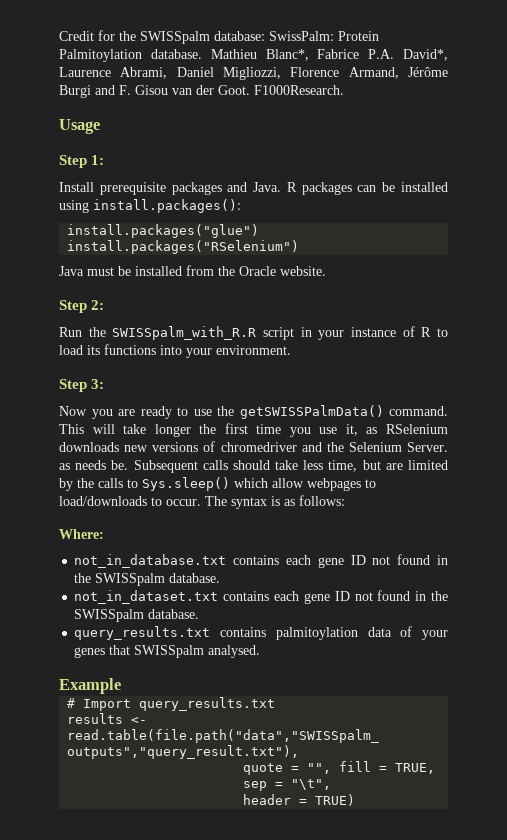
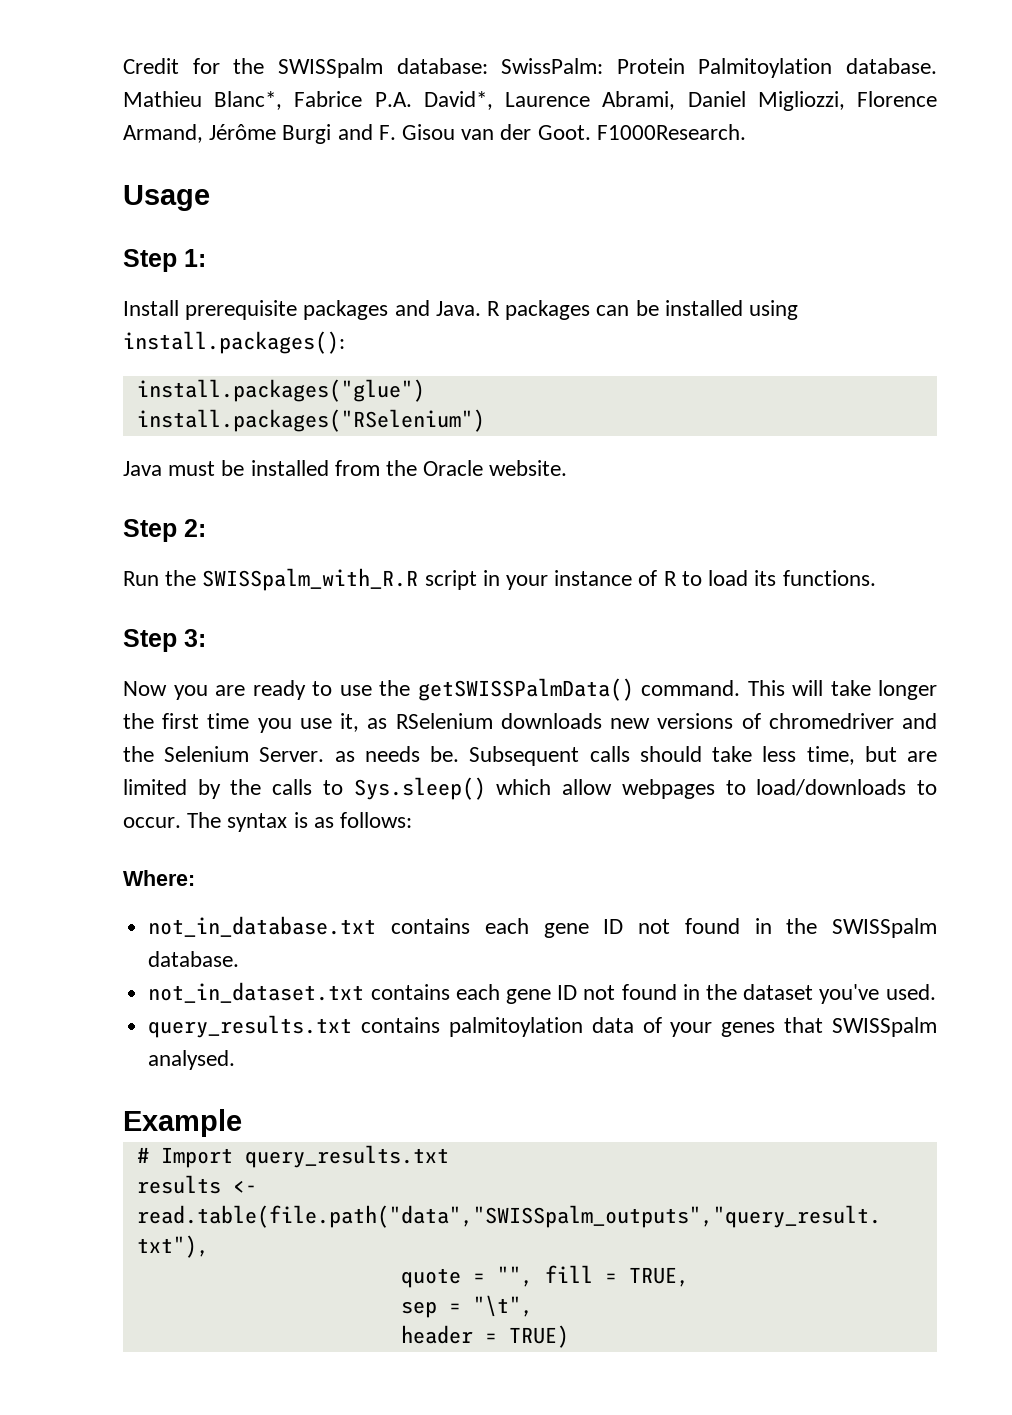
[104,344,291,358] functions into your environment. -> [782,570,876,586] functions.
[74,609,200,622] SWISSpalm database. -> [743,984,936,1004] dataset you've used.

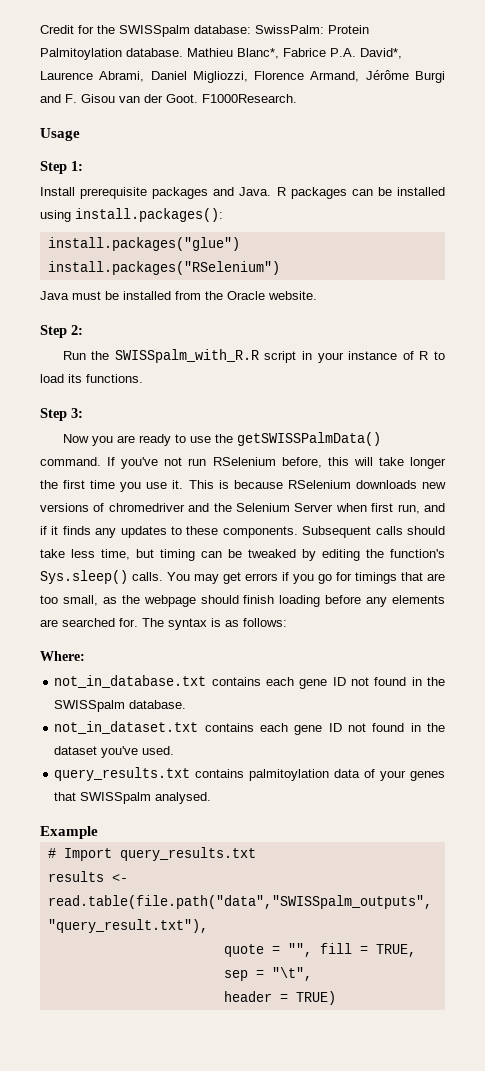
[747,680,785,696] This -> [107,457,349,469] If you've not run RSelenium before, this
[340,713,388,732] it, as -> [172,480,283,489] it. This is because
[259,746,460,762] Server. as needs be. -> [294,503,445,514] [40,526,298,538] Server when first run, and if it finds any updates to these components.
[907,751,938,762] [123,777,938,800] [123,817,181,828] are limited by the calls to Sys.sleep() which allow webpages to load/downloads to occur. -> [160,549,445,561] [40,570,445,584] [40,595,445,607] [40,618,138,627] timing can be tweaked by editing the function's Sys.sleep() calls. You may get errors if you go for timings that are too small, as the webpage should finish loading before any elements are searched for.

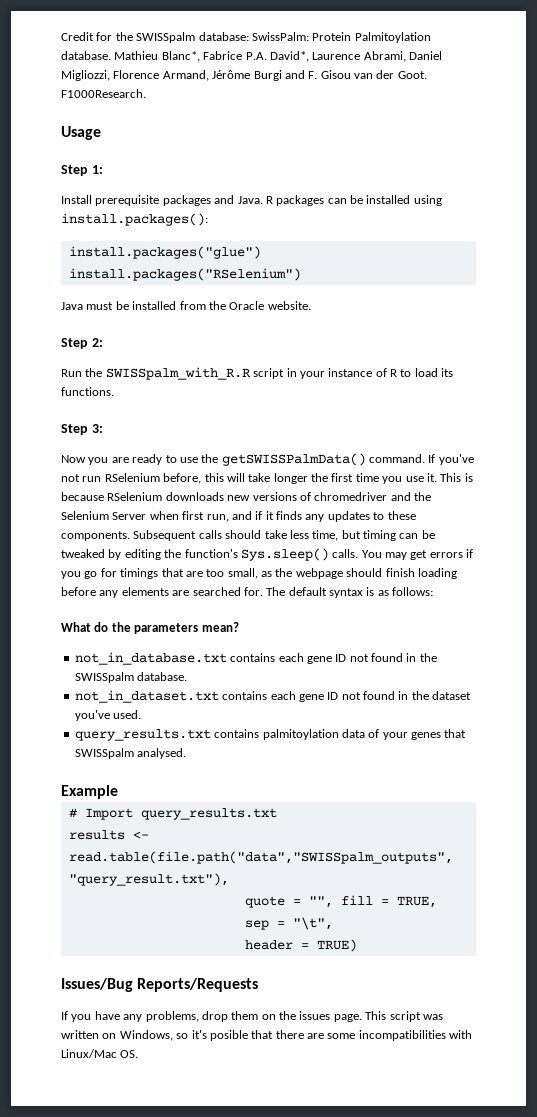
(164, 622) none -> [288,587,327,596] default
[40,651,85,661] Where: -> [61,622,239,634] What do the parameters mean?
(336, 998) none -> [61,978,259,992] [61,1011,443,1022] [61,1030,473,1041] [61,1049,139,1058] // Issues/Bug Reports/Requests // If you have any problems, drop them on the issues page. This script was written on Windows, so it's posible that there are some incompatibilities with Linux/Mac OS.

